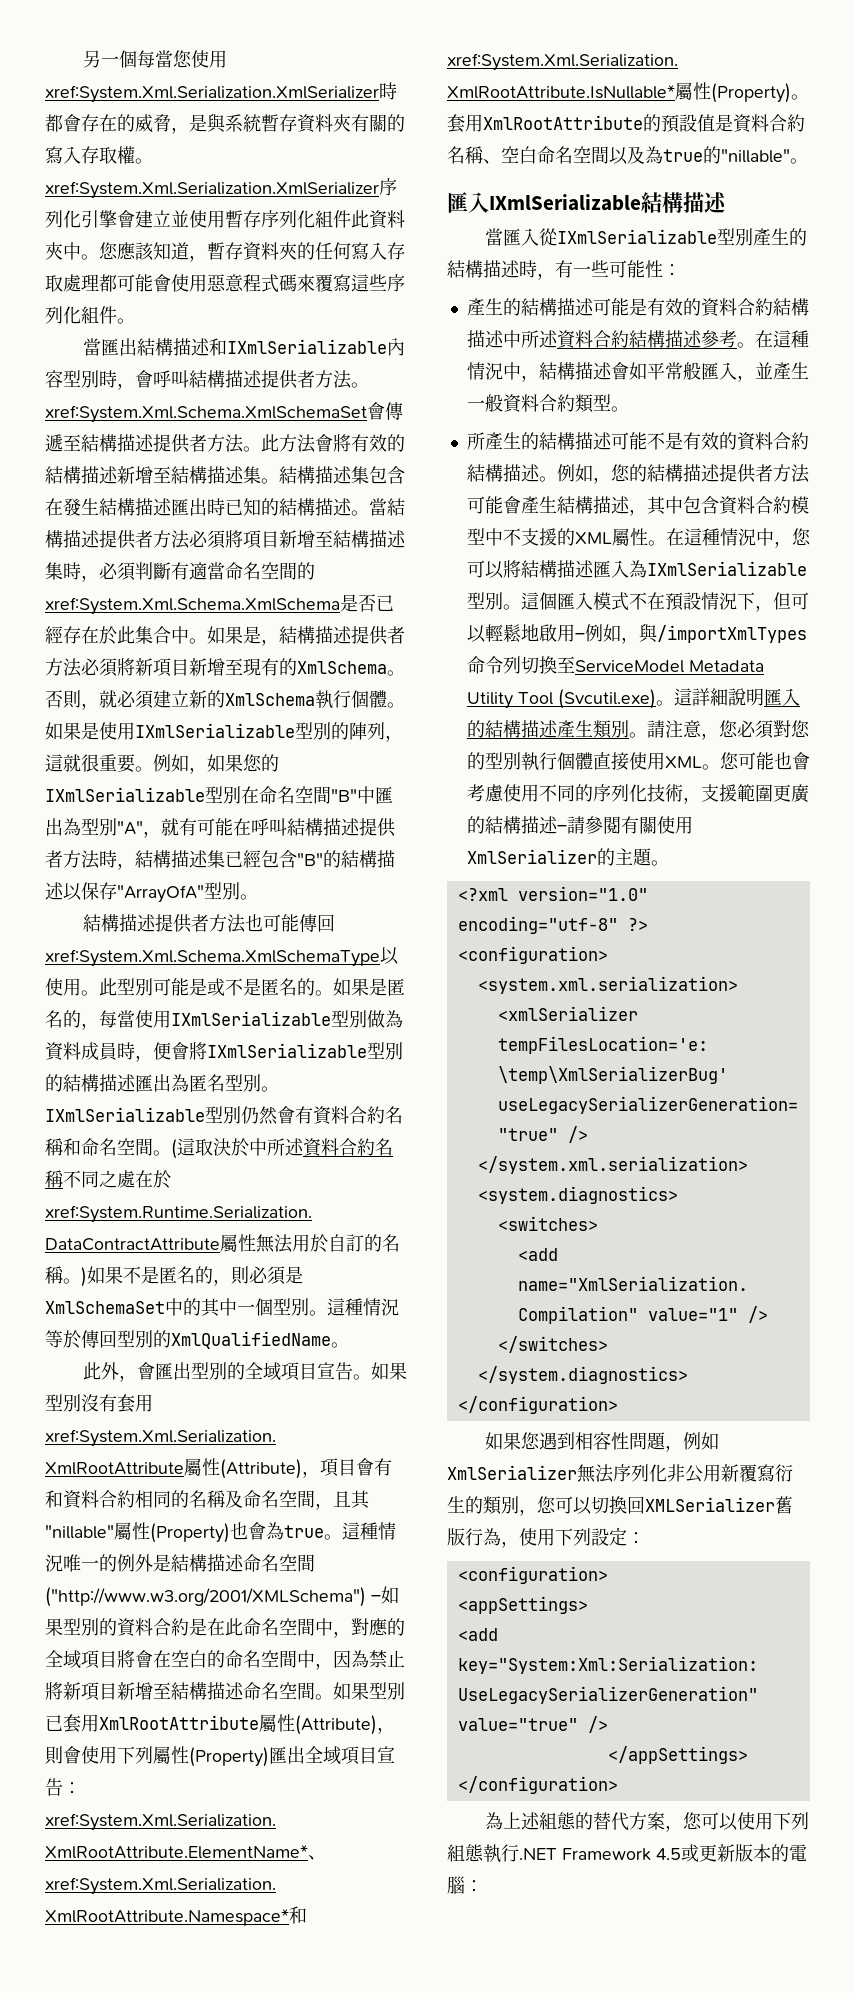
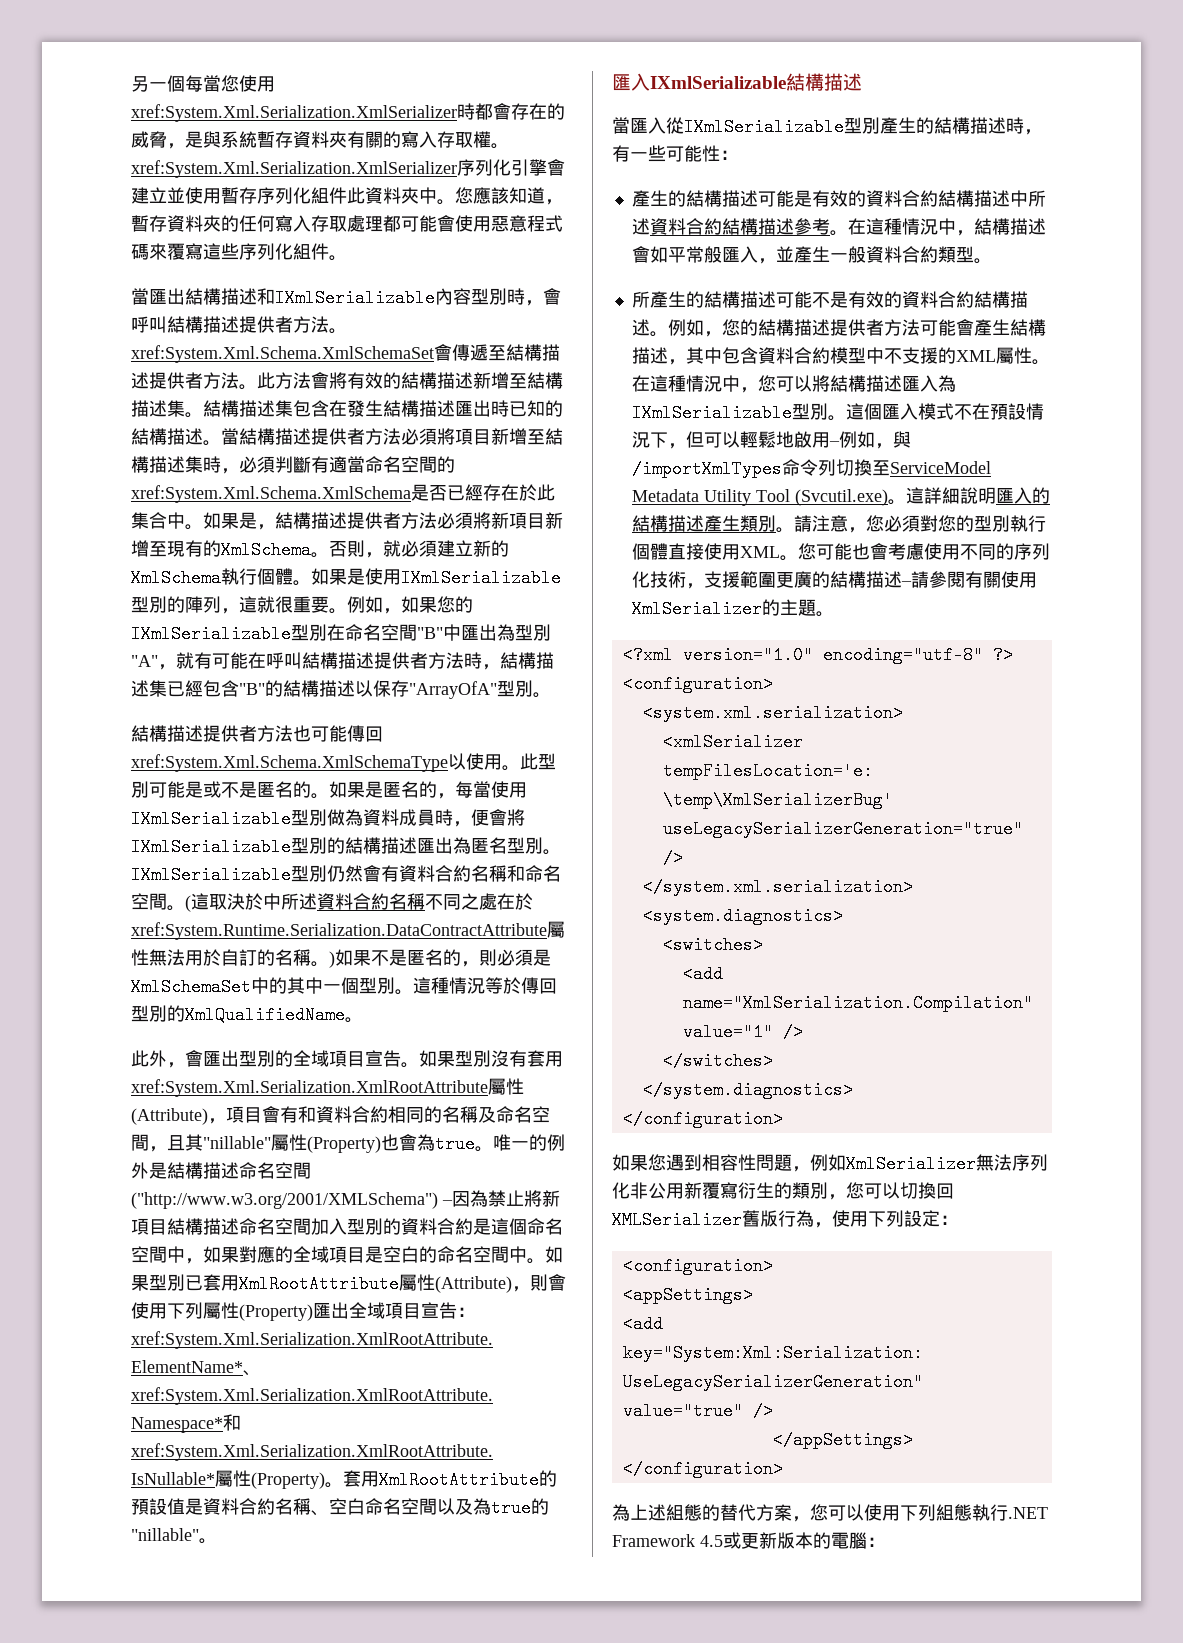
[342,1522,396,1540] [45,1554,63,1572] 這種情況 -> (493, 1149) none
[381,1586,399,1604] [45,1618,63,1636] 如果 -> [452,1190,560,1207] [131,1218,347,1235] 因為禁止將新項目結構描述命名空間加入
[207,1618,351,1638] 在此命名空間中， -> [491,1218,563,1235] [131,1246,239,1264] 這個命名空間中，如果
[117,1650,171,1668] 將會在 -> [365,1246,383,1263] 是
[315,1650,405,1670] [45,1682,315,1701] ，因為禁止將新項目新增至結構描述命名空間 -> (527, 1254) none

